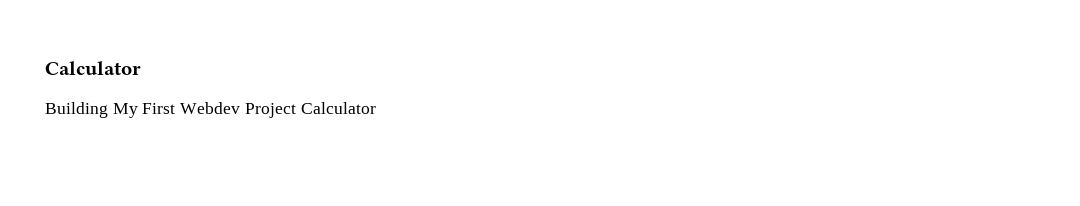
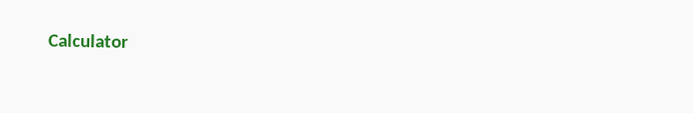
[45,61,141,75] [45,102,376,118] Calculator // Building My First Webdev Project Calculator -> [48,33,129,48] Calculator

